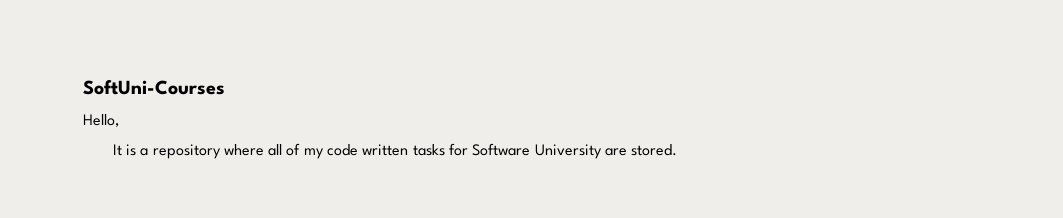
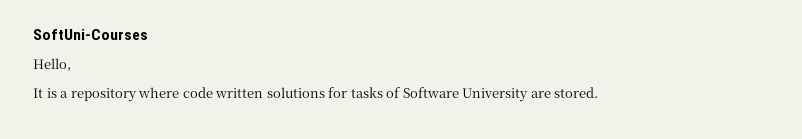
[268,143,469,159] all of my code written tasks for -> [182,87,401,98] code written solutions for tasks of

